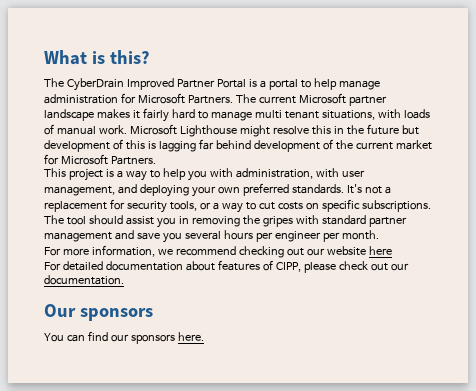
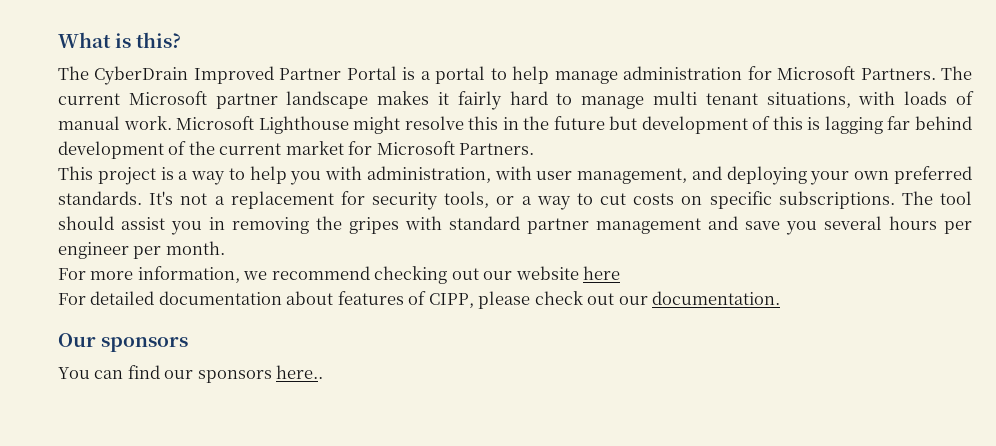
[177,332,204,341] here. -> [276,365,324,379] here..

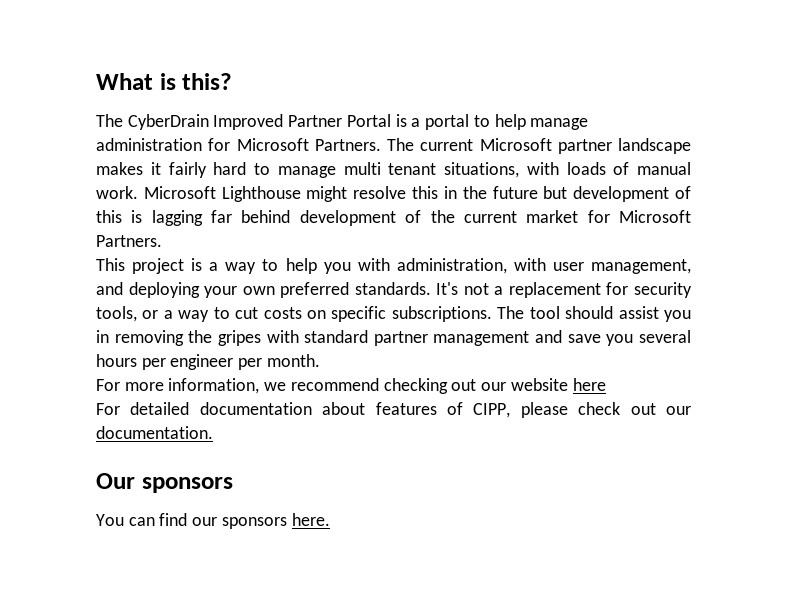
[276,365,324,379] here.. -> [291,513,330,526] here.

